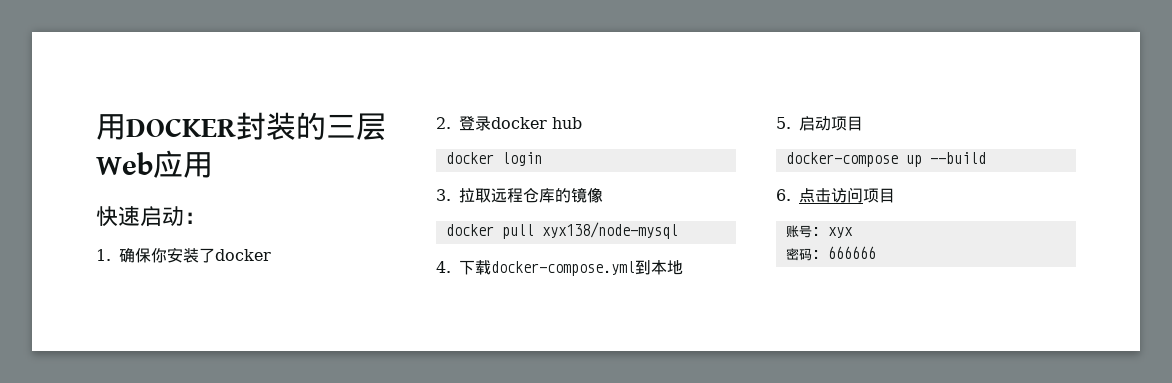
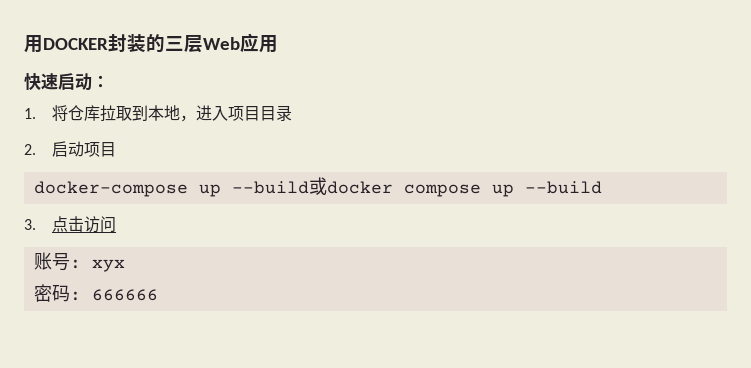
[119,247,271,263] [436,116,582,131] [445,152,542,166] [436,187,603,203] [445,222,678,239] [436,260,683,276] [776,117,791,129] 确保你安装了docker // 2.登录docker hub // docker login // 3.拉取远程仓库的镜像 // docker pull xyx138/node-mysql // 4.下载docker-compose.yml到本地 // 5. -> [52,105,293,122] [24,144,36,155] 将仓库拉取到本地，进入项目目录 // 2.
[776,189,791,201] // 6. -> [308,177,602,197] [24,219,36,230] 或docker compose up --build // 3.
[863,188,895,203] 项目 -> (117, 224) none

